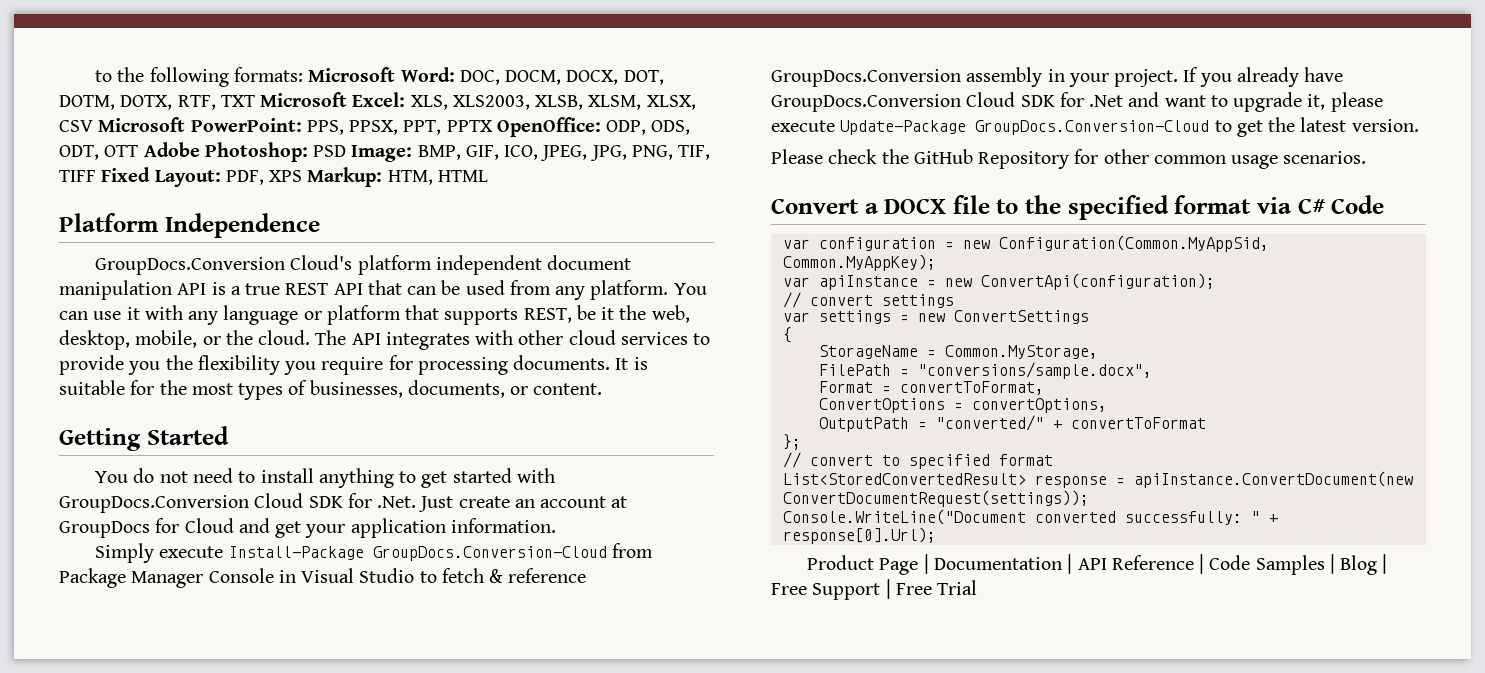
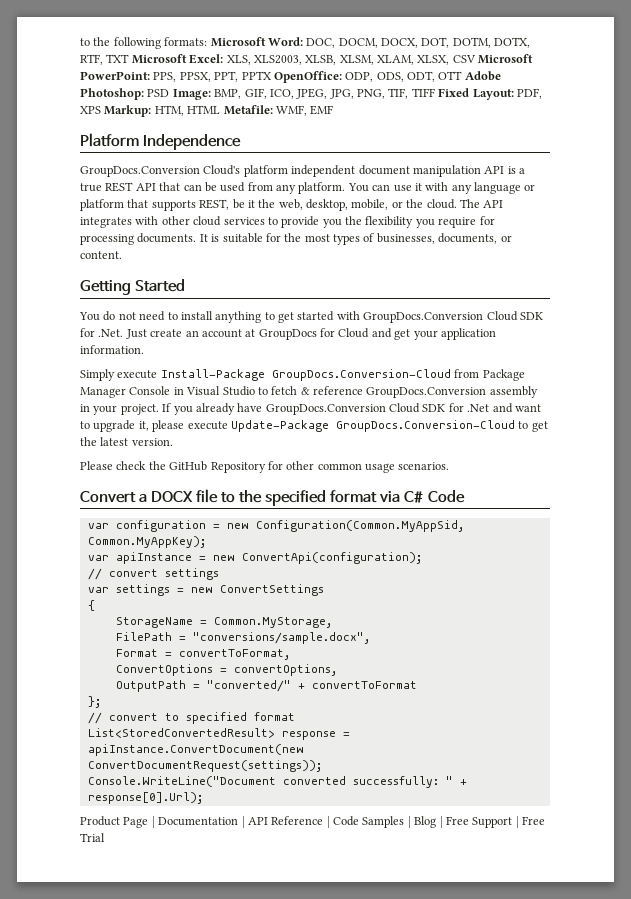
(642, 102) none -> [377,55,414,65] XLAM,
(488, 176) none -> [223,105,334,116] Metafile: WMF, EMF

